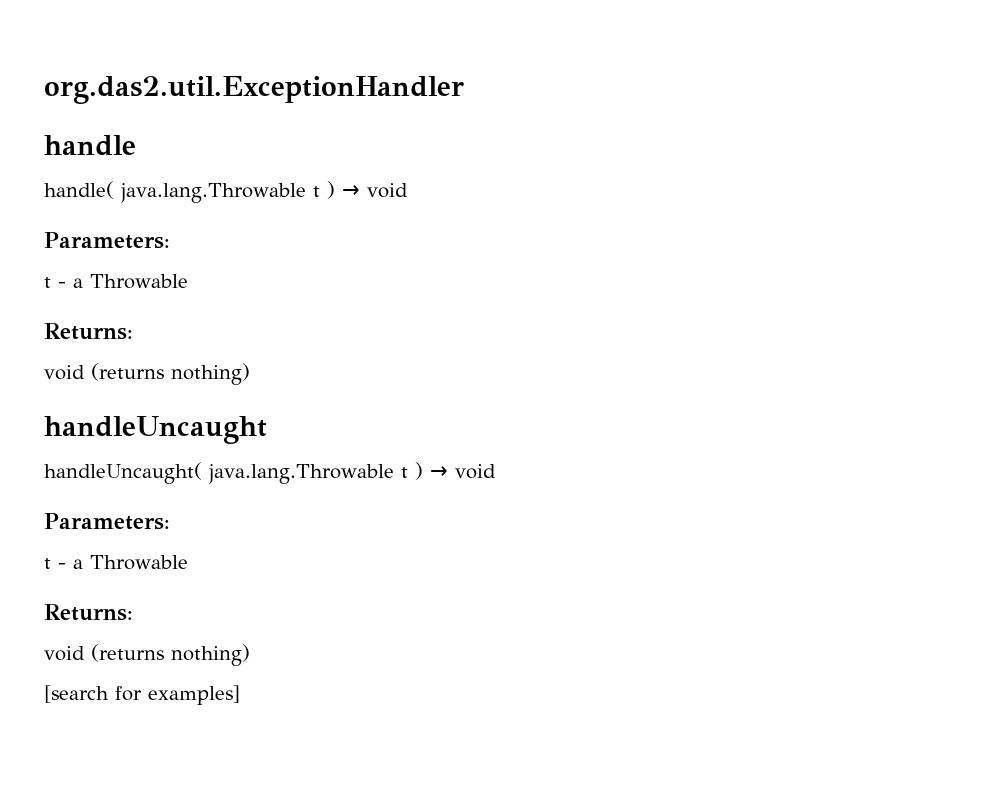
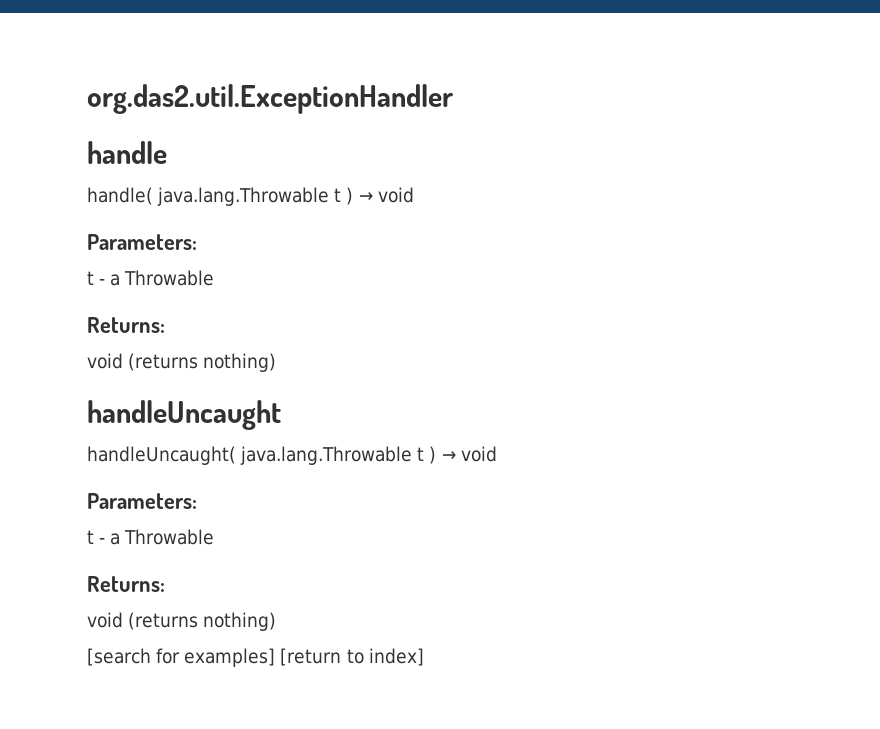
(240, 695) none -> [280,648,424,666] [return to index]

